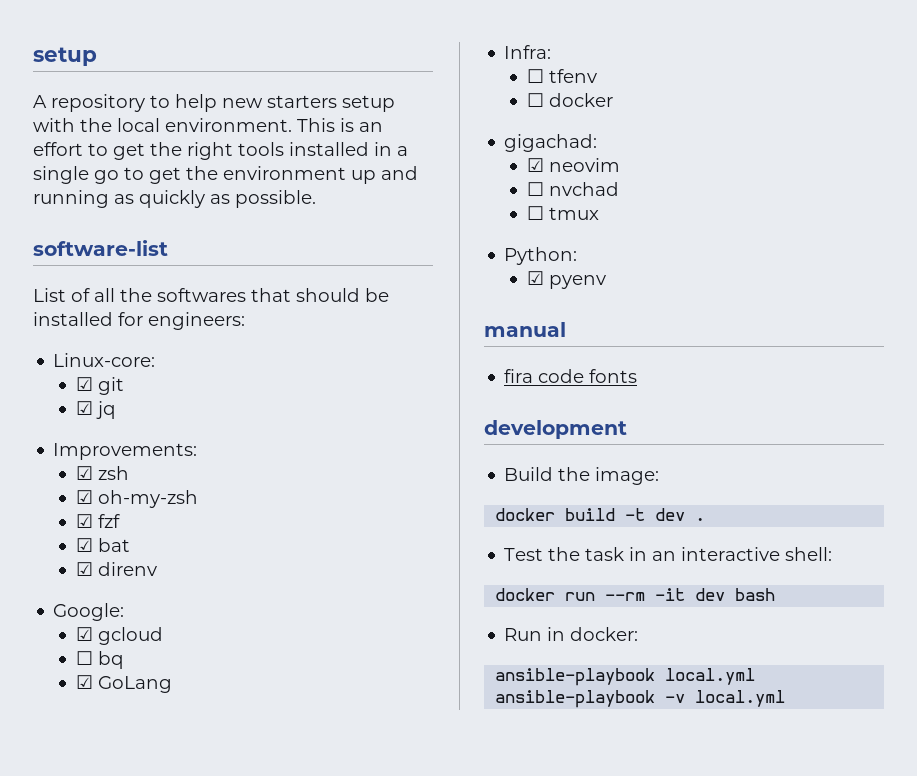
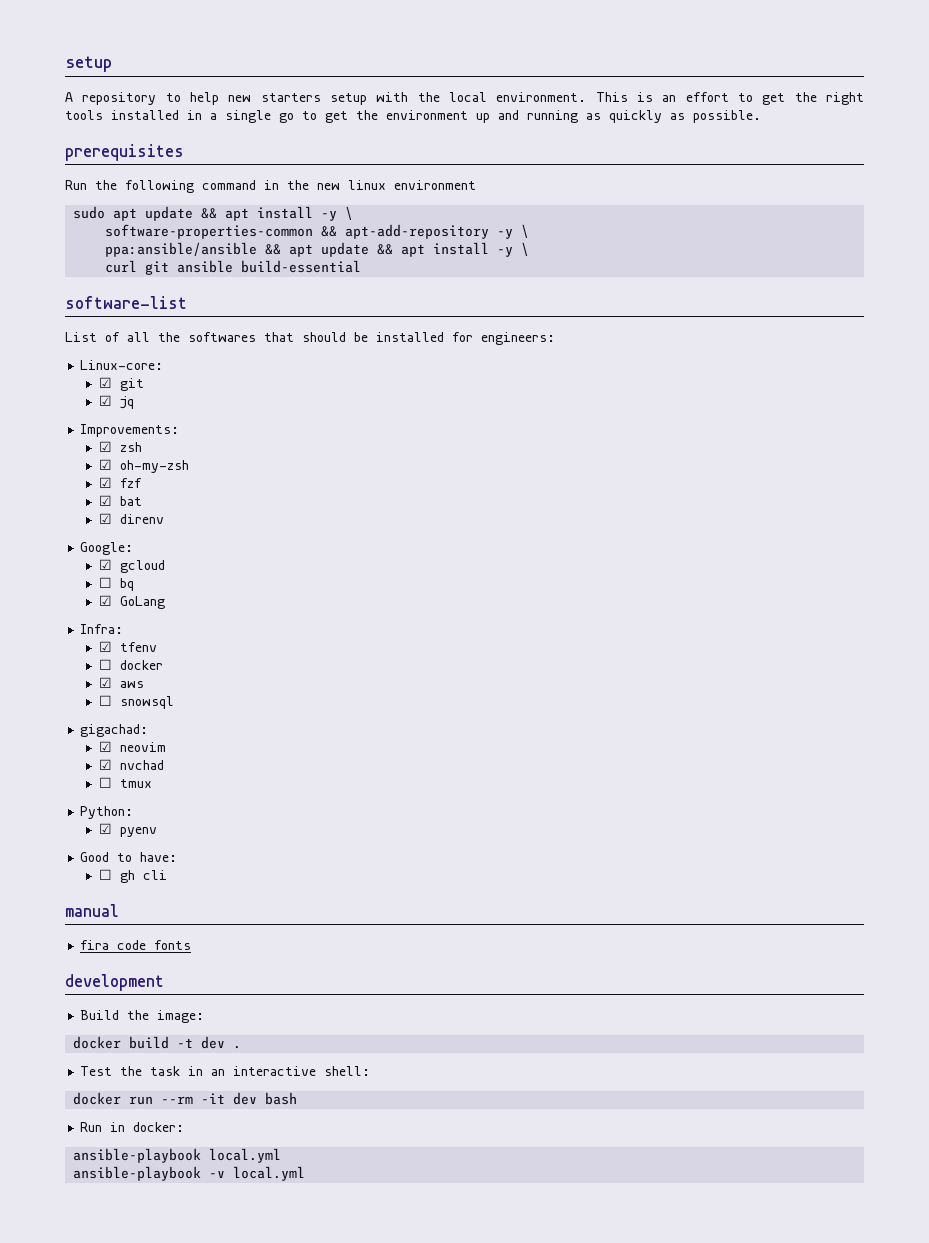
(316, 199) none -> [65,144,184,161] [65,180,476,193] [73,206,354,221] [105,224,530,239] [105,242,530,257] [105,260,362,275] // prerequisites // Run the following command in the new linux environment // sudo apt update && apt install -y \ // software-properties-common && apt-add-repository -y \ // ppa:ansible/ansible && apt update && apt install -y \ // curl git ansible build-essential
[526,69,544,83] ☐ -> [98,641,112,652] ☑
(613, 100) none -> [98,677,144,688] [98,695,174,709] // ☑ aws // ☐ snowsql
[526,182,544,196] ☐ -> [98,759,112,770] ☑
(606, 282) none -> [80,852,178,862] [98,869,167,883] // Good to have: // ☐ gh cli

